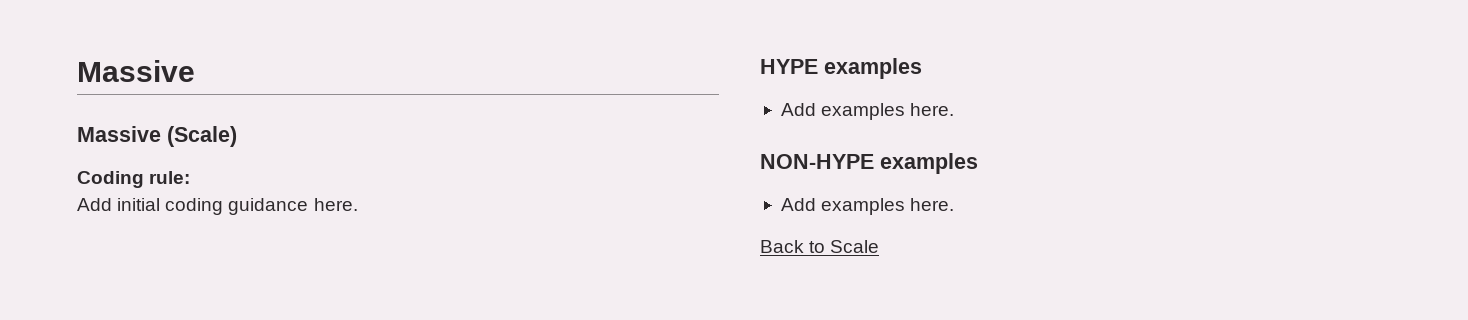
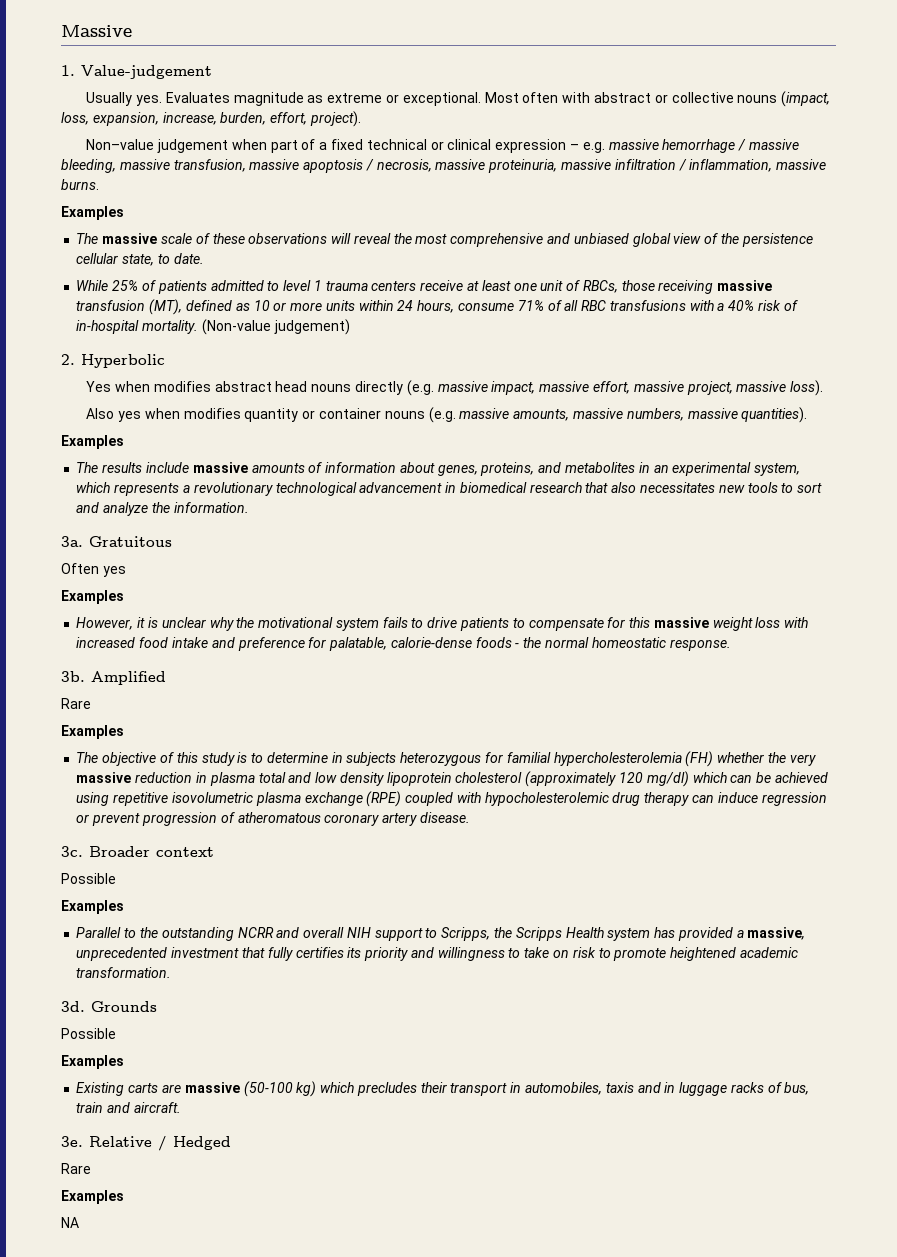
[77,126,237,147] [77,171,191,188] [77,198,358,215] [760,58,922,79] [780,103,955,120] [760,153,978,174] [780,198,955,215] [760,240,880,253] Massive (Scale) // Coding rule: // Add initial coding guidance here. // HYPE examples // Add examples here. // NON-HYPE examples // Add examples here. // Back to Scale -> [61,65,212,79] [86,91,831,107] [61,111,361,127] [86,139,799,153] [61,159,827,173] [61,179,99,190] [61,206,124,220] [76,233,813,247] [76,253,204,266] [76,280,773,294] [76,299,798,315] [76,319,350,335] [61,354,165,368] [86,380,824,396] [86,407,808,423] [61,435,124,449] [76,462,801,476] [76,482,823,496] [76,502,249,516] [61,536,172,547] [61,563,126,577] [61,590,124,604] [76,617,809,631] [76,637,731,651] [61,671,166,685] [61,698,91,709] [61,725,124,739] [76,751,816,767] [76,771,828,787] [76,791,827,807] [76,812,470,826] [61,846,214,857] [61,873,116,884] [61,900,124,914] [76,927,806,941] [76,947,798,961] [76,967,172,978] [61,1001,157,1012] [61,1028,116,1039] [61,1055,124,1069] [76,1081,810,1097] [76,1102,181,1113] [61,1136,231,1151] [61,1163,91,1174] [61,1190,124,1204] [61,1217,79,1228] 1. Value-judgement // Usually yes. Evaluates magnitude as extreme or exceptional. Most often with abstract or collective nouns (impact, loss, expansion, increase, burden, effort, project). // Non–value judgement when part of a fixed technical or clinical expression – e.g. massive hemorrhage / massive bleeding, massive transfusion, massive apoptosis / necrosis, massive proteinuria, massive infiltration / inflammation, massive burns. // Examples // The massive scale of these observations will reveal the most comprehensive and unbiased global view of the persistence cellular state, to date. // While 25% of patients admitted to level 1 trauma centers receive at least one unit of RBCs, those receiving massive transfusion (MT), defined as 10 or more units within 24 hours, consume 71% of all RBC transfusions with a 40% risk of in-hospital mortality. (Non-value judgement) // 2. Hyperbolic // Yes when modifies abstract head nouns directly (e.g. massive impact, massive effort, massive project, massive loss). // Also yes when modifies quantity or container nouns (e.g. massive amounts, massive numbers, massive quantities). // Examples // The results include massive amounts of information about genes, proteins, and metabolites in an experimental system, which represents a revolutionary technological advancement in biomedical research that also necessitates new tools to sort and analyze the information. // 3a. Gratuitous // Often yes // Examples // However, it is unclear why the motivational system fails to drive patients to compensate for this massive weight loss with increased food intake and preference for palatable, calorie-dense foods - the normal homeostatic response. // 3b. Amplified // Rare // Examples // The objective of this study is to determine in subjects heterozygous for familial hypercholesterolemia (FH) whether the very massive reduction in plasma total and low density lipoprotein cholesterol (approximately 120 mg/dl) which can be achieved using repetitive isovolumetric plasma exchange (RPE) coupled with hypocholesterolemic drug therapy can induce regression or prevent progression of atheromatous coronary artery disease. // 3c. Broader context // Possible // Examples // Parallel to the outstanding NCRR and overall NIH support to Scripps, the Scripps Health system has provided a massive, unprecedented investment that fully certifies its priority and willingness to take on risk to promote heightened academic transformation. // 3d. Grounds // Possible // Examples // Existing carts are massive (50-100 kg) which precludes their transport in automobiles, taxis and in luggage racks of bus, train and aircraft. // 3e. Relative / Hedged // Rare // Examples // NA

